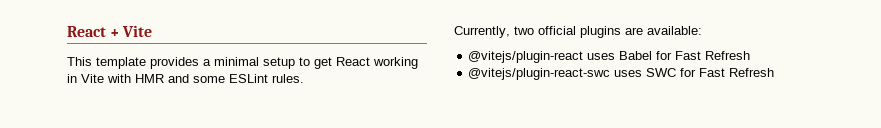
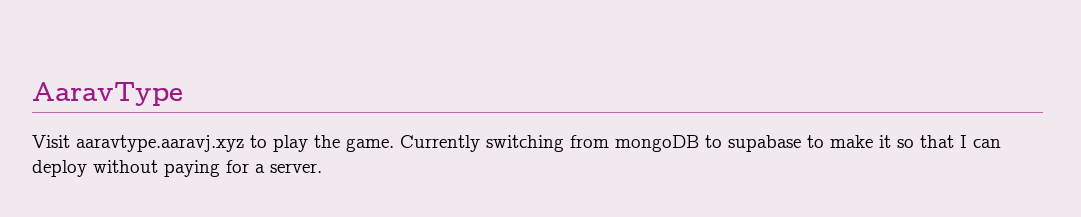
[67,25,153,37] [67,57,418,69] [67,74,304,83] [454,26,702,38] [468,51,751,63] [468,68,775,80] React + Vite // This template provides a minimal setup to get React working in Vite with HMR and some ESLint rules. // Currently, two official plugins are available: // @vitejs/plugin-react uses Babel for Fast Refresh // @vitejs/plugin-react-swc uses SWC for Fast Refresh -> [32,82,183,106] [32,135,1001,152] [32,160,322,177] AaravType // Visit aaravtype.aaravj.xyz to play the game. Currently switching from mongoDB to supabase to make it so that I can deploy without paying for a server.

